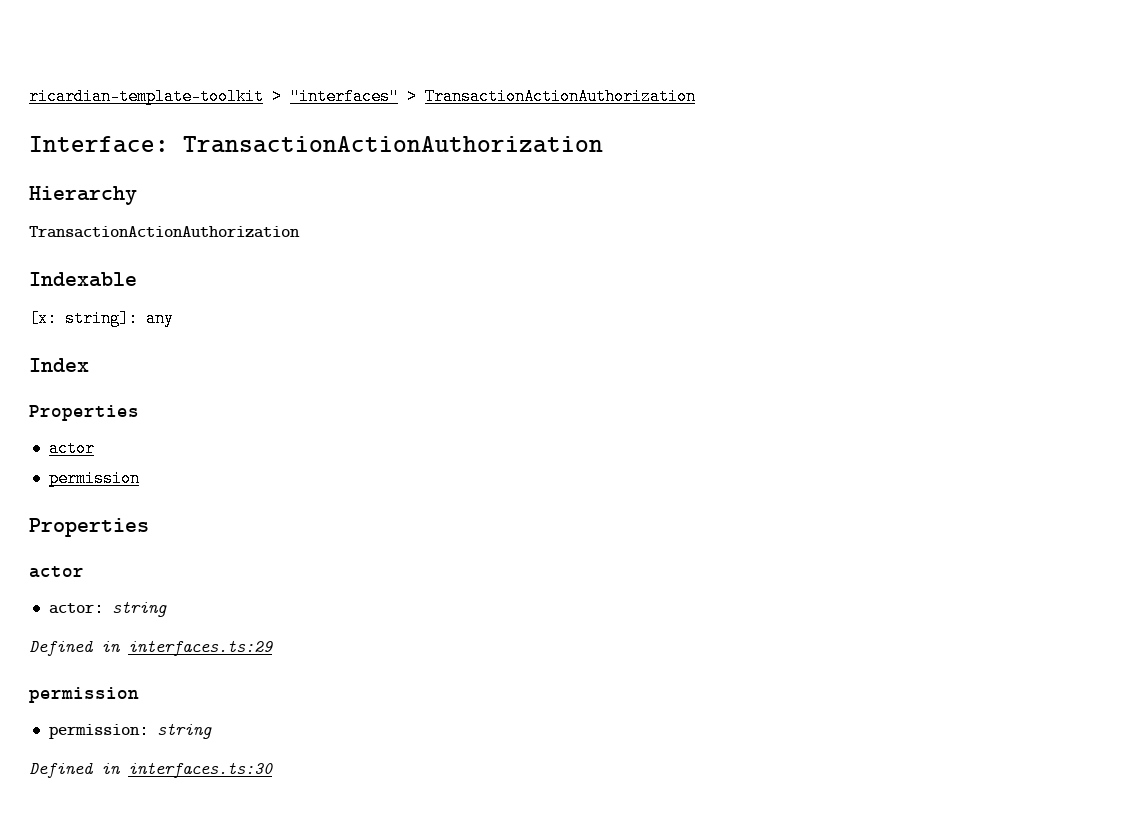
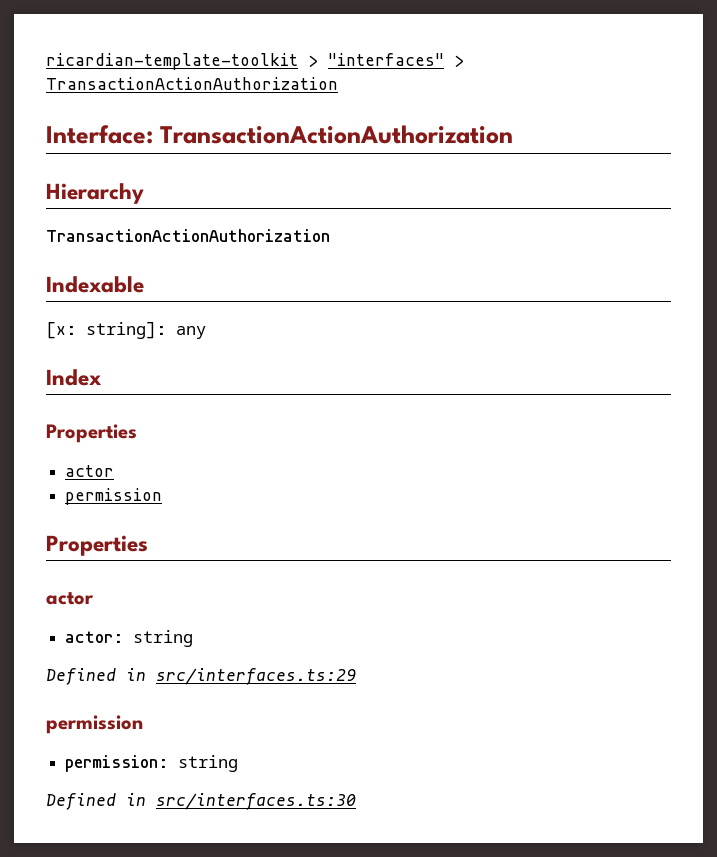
[128,640,273,656] interfaces.ts:29 -> [156,668,356,685] src/interfaces.ts:29
[128,762,273,778] interfaces.ts:30 -> [156,793,356,810] src/interfaces.ts:30

